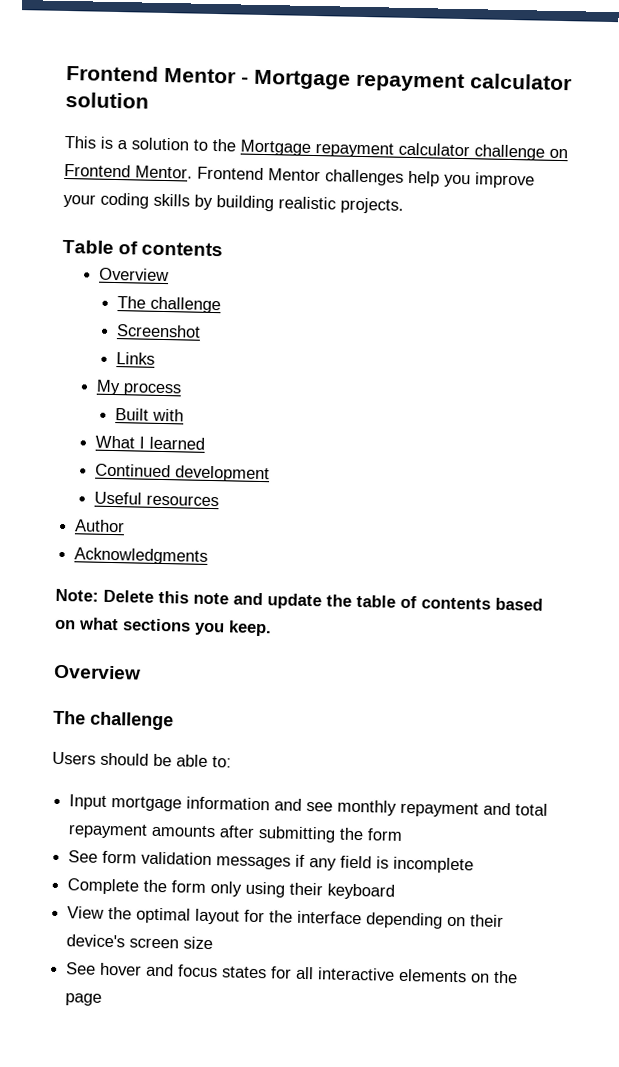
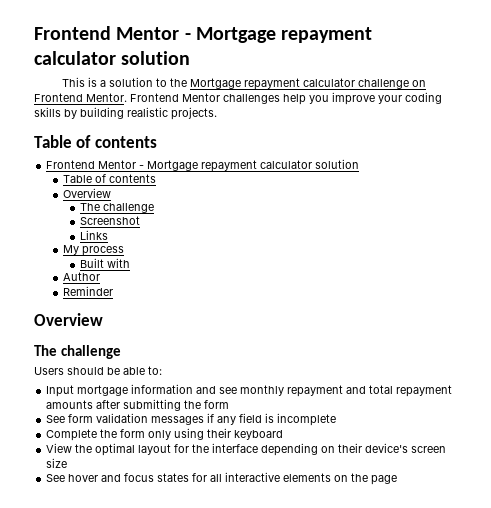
(224, 249) none -> [46,159,360,172] [63,174,157,183] // Frontend Mentor - Mortgage repayment calculator solution // Table of contents
[95,435,206,450] [95,463,271,483] [94,491,220,507] [74,519,126,533] [74,547,209,565] [55,588,543,611] [55,617,272,637] What I learned // Continued development // Useful resources // Author // Acknowledgments // Note: Delete this note and update the table of contents based on what sections you keep. -> [63,272,101,281] [63,286,114,296] Author // Reminder

